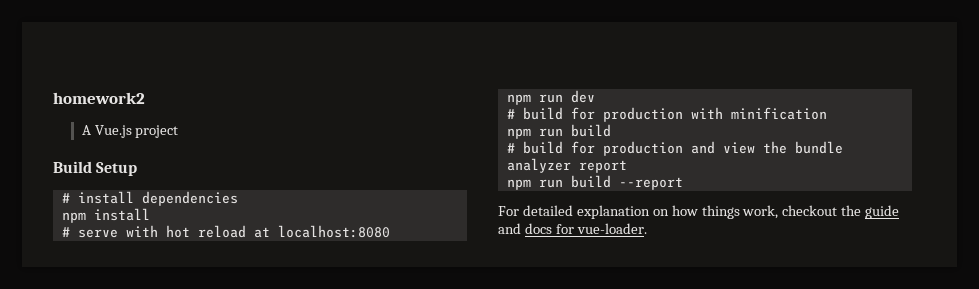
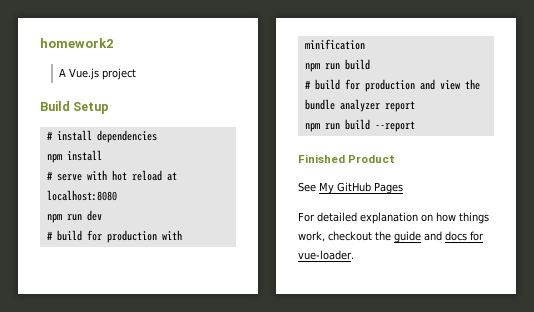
(683, 183) none -> [298,154,396,163] [298,182,403,194] // Finished Product // See My GitHub Pages

